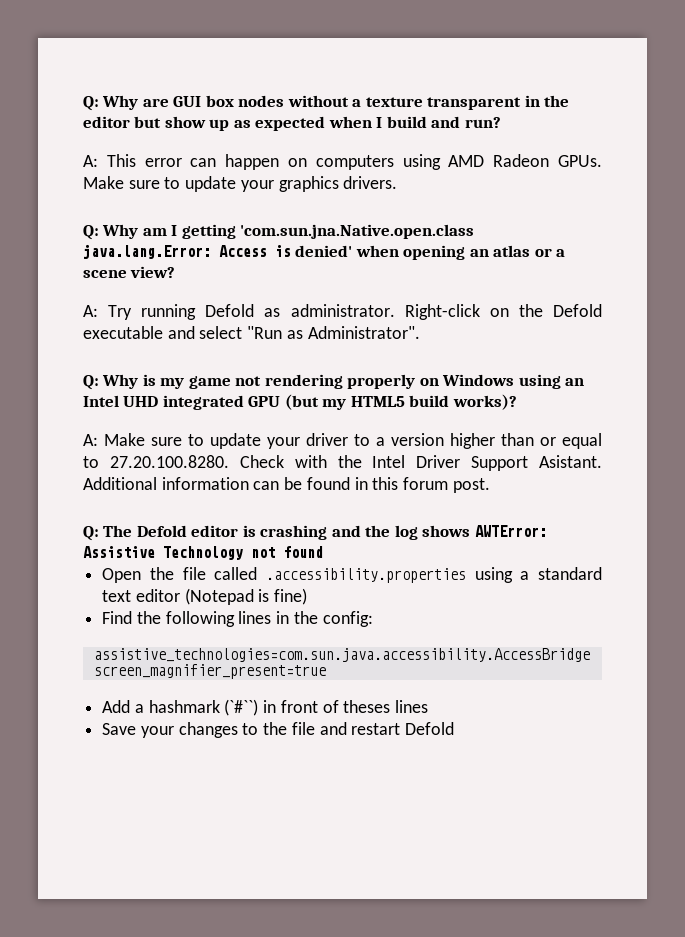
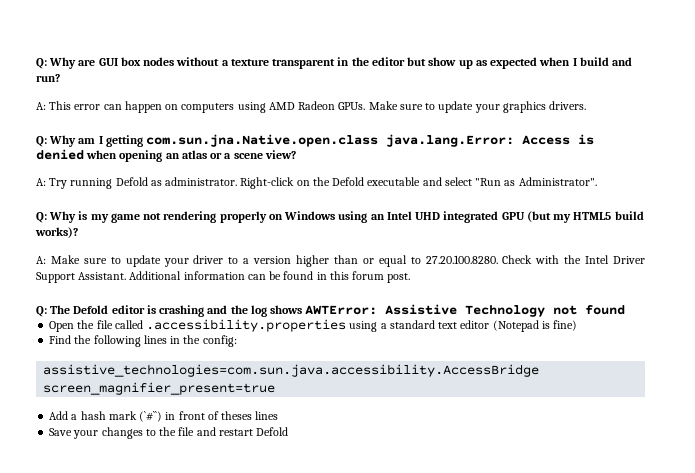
[240,224,475,239] 'com.sun.jna.Native.open.class -> [146,134,379,147] com.sun.jna.Native.open.class
[295,245,353,257] denied' -> [36,149,84,160] denied
[539,455,602,468] Asistant. -> [78,272,127,280] Assistant.
[148,700,220,713] hashmark -> [80,411,137,420] hash mark

